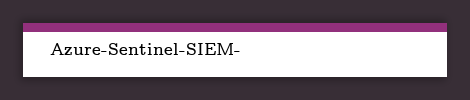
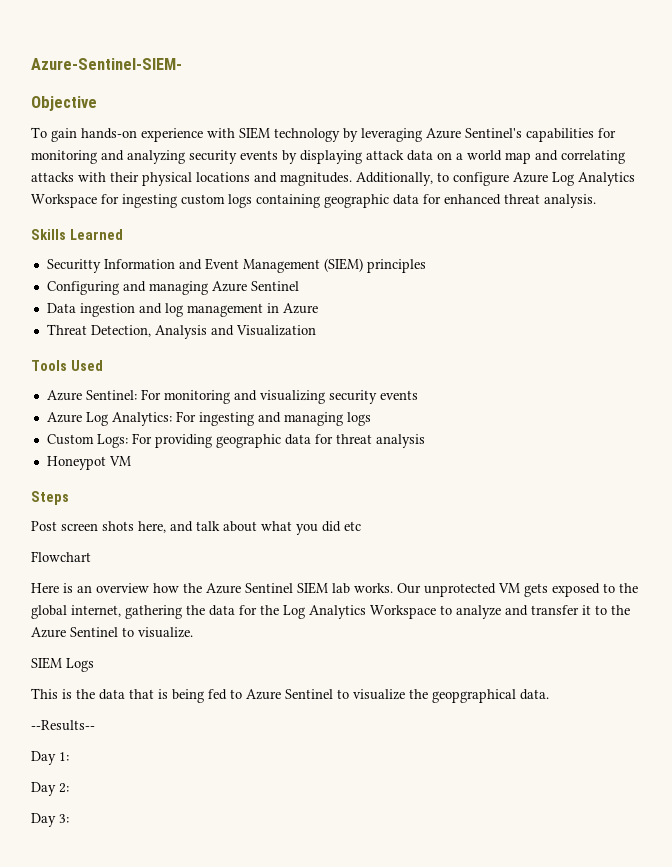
(241, 49) none -> [31,96,97,111] [31,127,616,142] [31,150,625,164] [31,172,635,186] [31,194,596,208] [31,229,123,240] [46,258,426,273] [46,281,299,295] [46,303,318,317] [46,324,316,339] [31,360,103,371] [46,389,418,404] [46,411,371,426] [46,433,425,448] [46,456,131,470] [31,491,69,505] [31,521,361,535] [31,551,91,562] [31,582,638,597] [31,605,630,619] [31,627,193,638] [31,657,94,672] [31,688,549,703] [31,720,95,731] [31,751,69,765] [31,782,69,796] [31,813,69,827] // Objective // To gain hands-on experience with SIEM technology by leveraging Azure Sentinel's capabilities for monitoring and analyzing security events by displaying attack data on a world map and correlating attacks with their physical locations and magnitudes. Additionally, to configure Azure Log Analytics Workspace for ingesting custom logs containing geographic data for enhanced threat analysis. // Skills Learned // Securitty Information and Event Management (SIEM) principles // Configuring and managing Azure Sentinel // Data ingestion and log management in Azure // Threat Detection, Analysis and Visualization // Tools Used // Azure Sentinel: For monitoring and visualizing security events // Azure Log Analytics: For ingesting and managing logs // Custom Logs: For providing geographic data for threat analysis // Honeypot VM // Steps // Post screen shots here, and talk about what you did etc // Flowchart // Here is an overview how the Azure Sentinel SIEM lab works. Our unprotected VM gets exposed to the global internet, gathering the data for the Log Analytics Workspace to analyze and transfer it to the Azure Sentinel to visualize. // SIEM Logs // This is the data that is being fed to Azure Sentinel to visualize the geopgraphical data. // --Results-- // Day 1: // Day 2: // Day 3:

